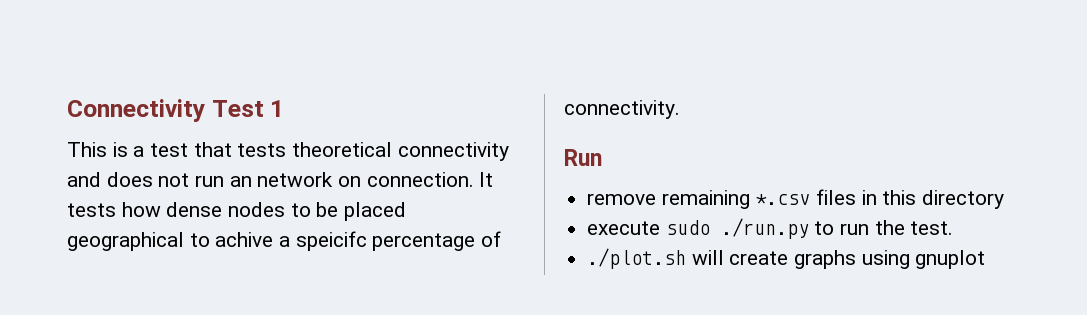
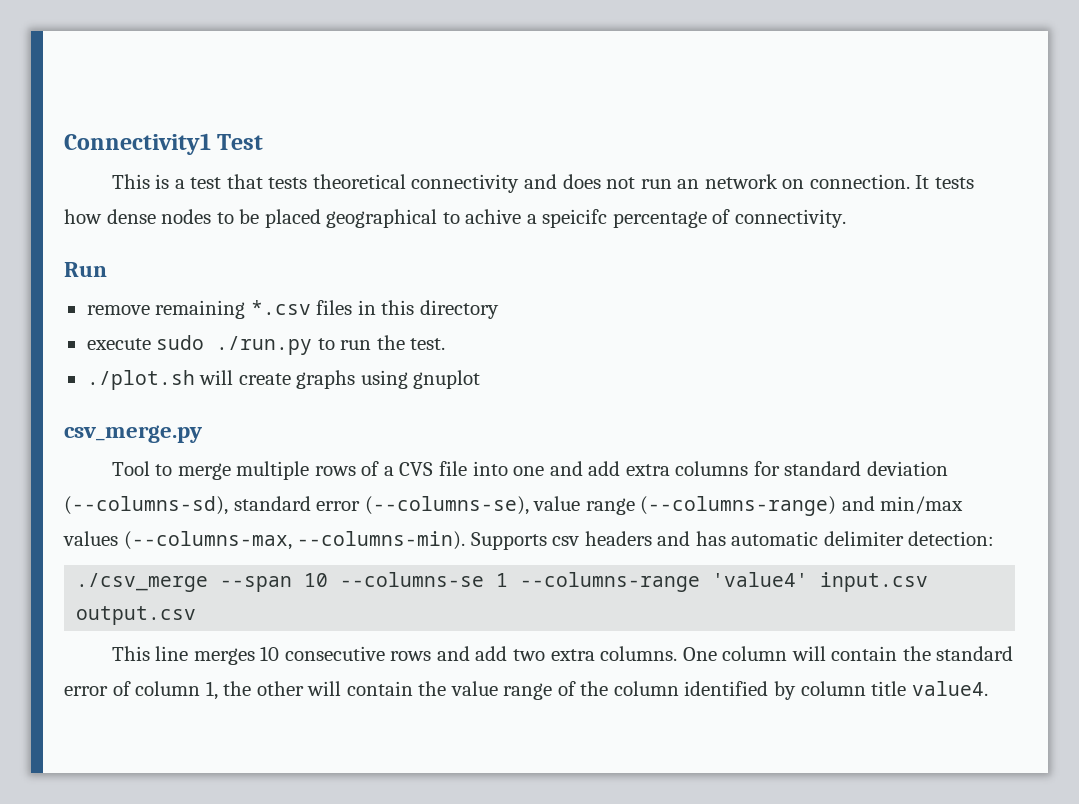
[67,99,205,122] Connectivity -> [64,133,211,155] Connectivity1
[270,100,285,117] 1 -> (264, 142) none
(986, 259) none -> [64,425,202,443] [111,461,948,480] [64,496,964,516] [63,531,995,550] [76,572,929,592] [76,606,197,625] [111,646,1014,665] [64,681,988,700] // csv_merge.py // Tool to merge multiple rows of a CVS file into one and add extra columns for standard deviation (--columns-sd), standard error (--columns-se), value range (--columns-range) and min/max values (--columns-max, --columns-min). Supports csv headers and has automatic delimiter detection: // ./csv_merge --span 10 --columns-se 1 --columns-range 'value4' input.csv output.csv // This line merges 10 consecutive rows and add two extra columns. One column will contain the standard error of column 1, the other will contain the value range of the column identified by column title value4.

